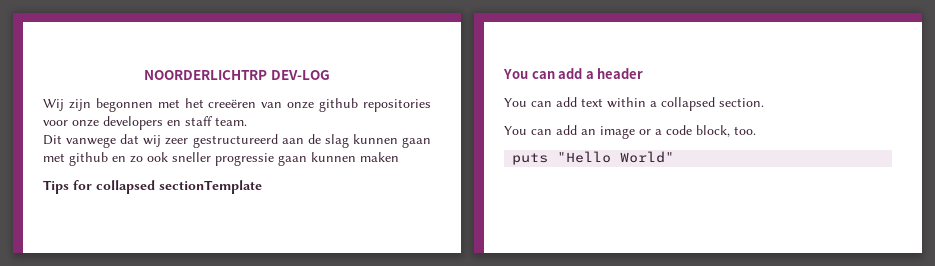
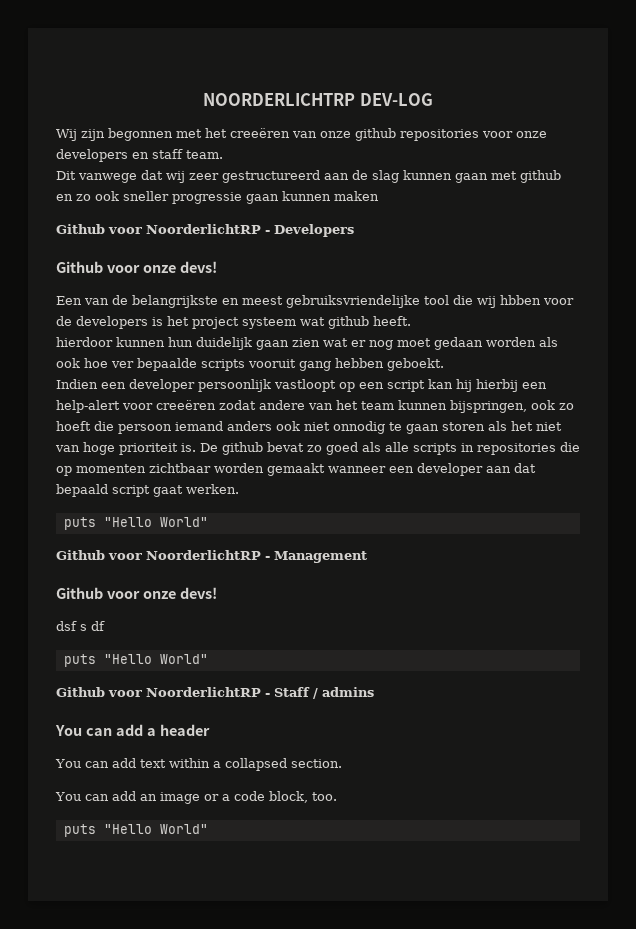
[43,180,262,194] Tips for collapsed sectionTemplate -> [56,224,354,237] [56,261,217,273] [56,295,574,308] [56,316,411,329] [56,337,558,350] [56,358,444,371] [56,379,547,392] [56,400,574,413] [56,421,562,434] [55,442,580,455] [56,463,536,476] [56,484,239,497] [63,517,208,530] [56,550,367,563] [56,587,217,599] [56,621,105,631] [63,654,208,667] [56,687,374,699] Github voor NoorderlichtRP - Developers // Github voor onze devs! // Een van de belangrijkste en meest gebruiksvriendelijke tool die wij hbben voor de developers is het project systeem wat github heeft. // hierdoor kunnen hun duidelijk gaan zien wat er nog moet gedaan worden als ook hoe ver bepaalde scripts vooruit gang hebben geboekt. // Indien een developer persoonlijk vastloopt op een script kan hij hierbij een help-alert voor creeëren zodat andere van het team kunnen bijspringen, ook zo hoeft die persoon iemand anders ook niet onnodig te gaan storen als het niet van hoge prioriteit is. De github bevat zo goed als alle scripts in repositories die op momenten zichtbaar worden gemaakt wanneer een developer aan dat bepaald script gaat werken. // puts "Hello World" // Github voor NoorderlichtRP - Management // Github voor onze devs! // dsf s df // puts "Hello World" // Github voor NoorderlichtRP - Staff / admins

